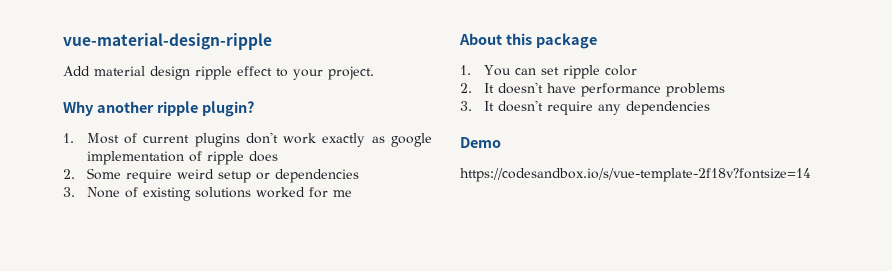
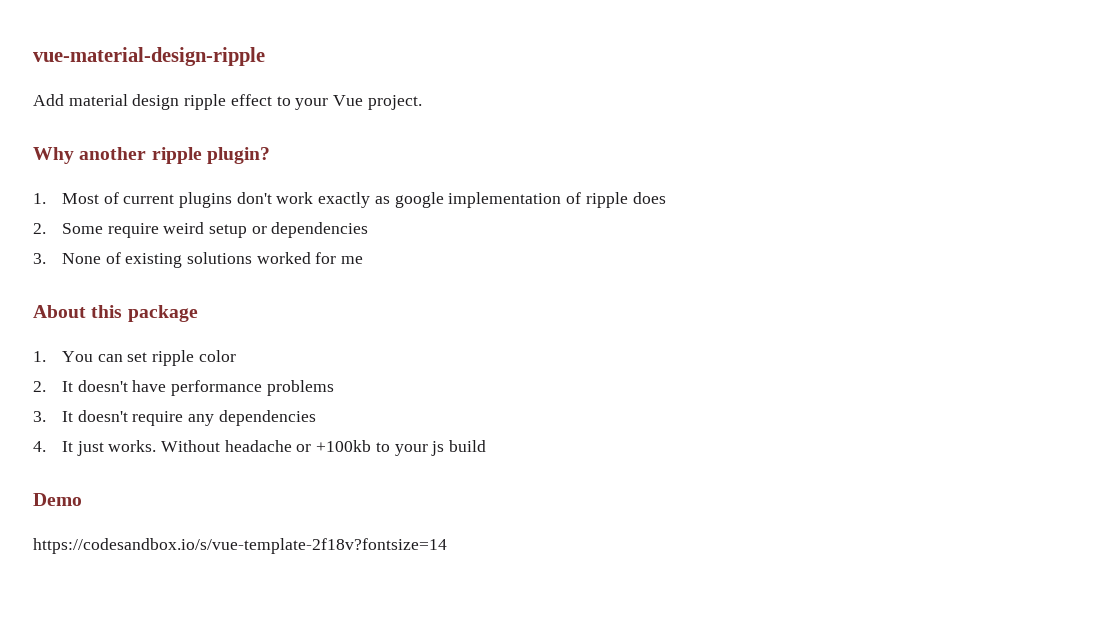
(323, 74) none -> [333,95,364,106] Vue
(710, 108) none -> [33,440,487,456] // 4. It just works. Without headache or +100kb to your js build

